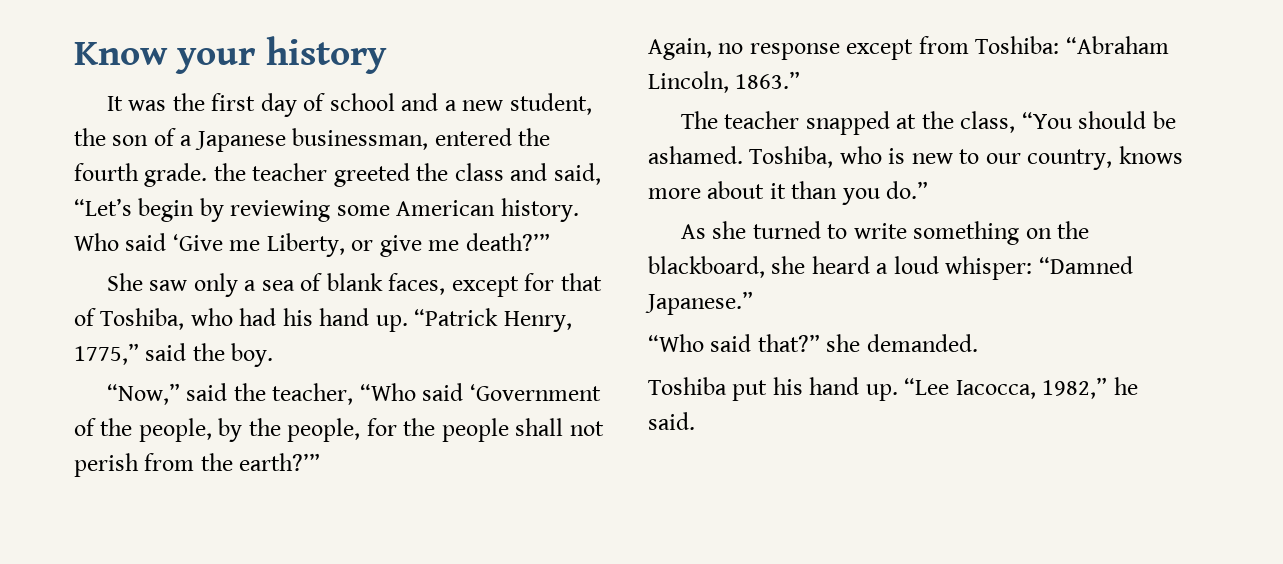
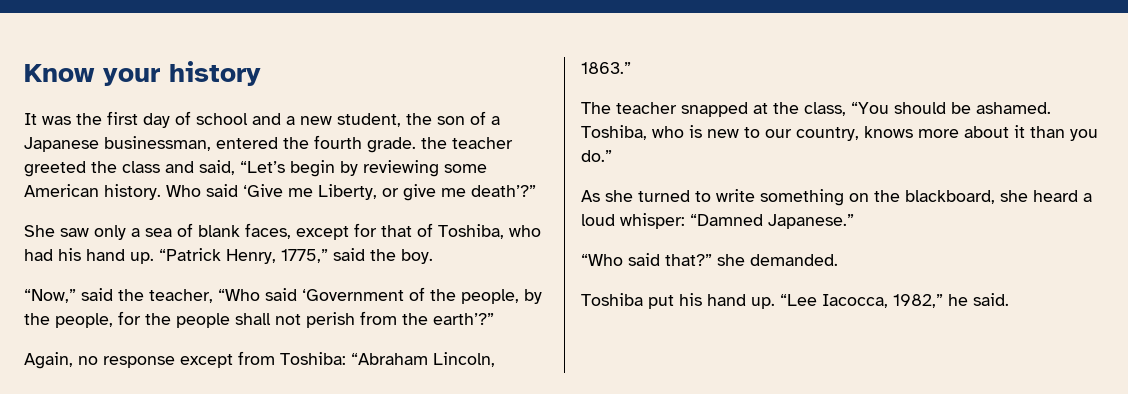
[465,233,550,251] death?’” -> [471,185,536,197] death’?”
[239,453,321,471] earth?’” -> [433,313,494,325] earth’?”

